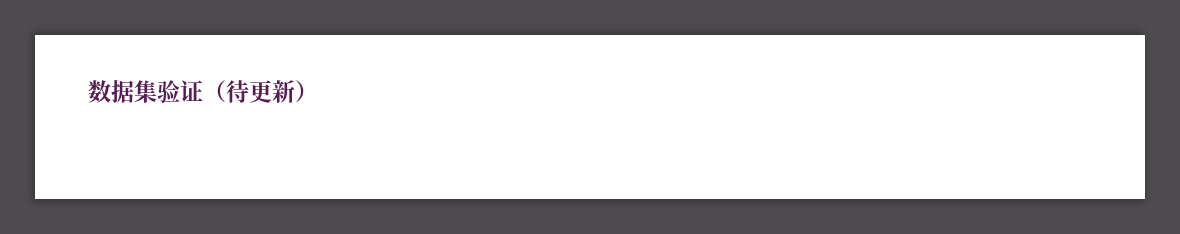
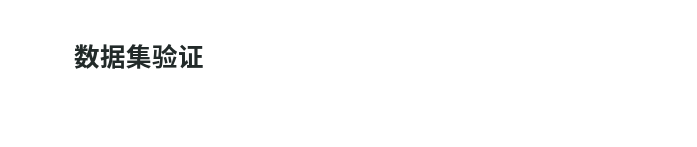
[203,80,318,103] （待更新） -> (204, 56) none

